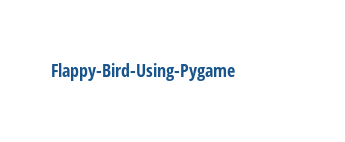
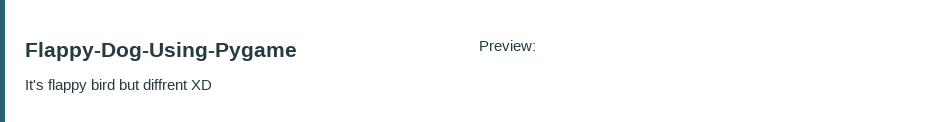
[51,63,235,81] Flappy-Bird-Using-Pygame -> [25,42,297,61] [25,79,213,93] [479,40,536,51] Flappy-Dog-Using-Pygame // It's flappy bird but diffrent XD // Preview:

